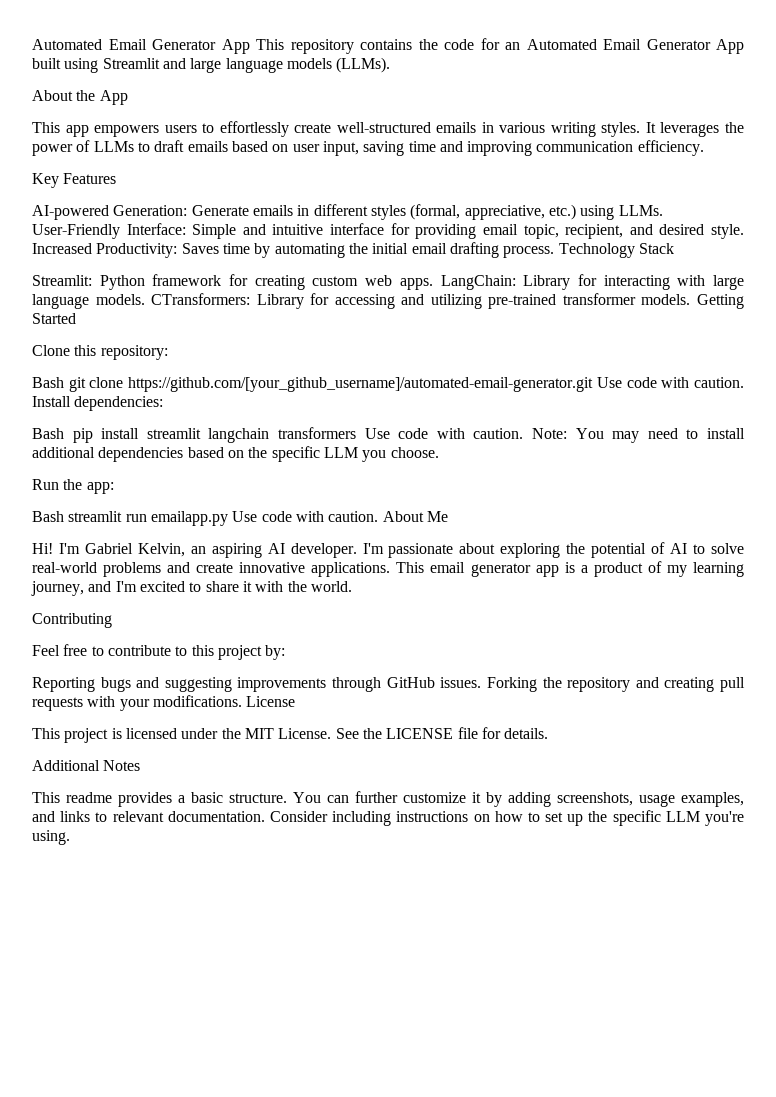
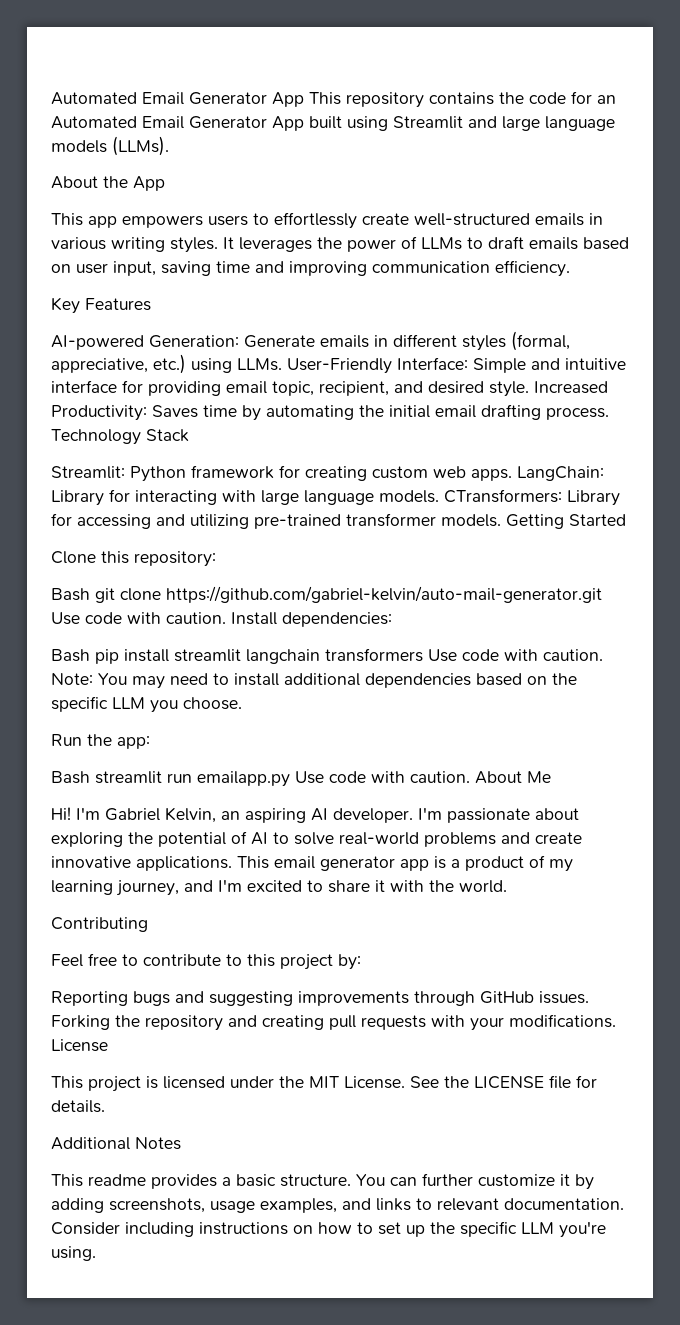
[128,377,594,392] https://github.com/[your_github_username]/automated-email-generator.git -> [166,586,602,603] https://github.com/gabriel-kelvin/auto-mail-generator.git

